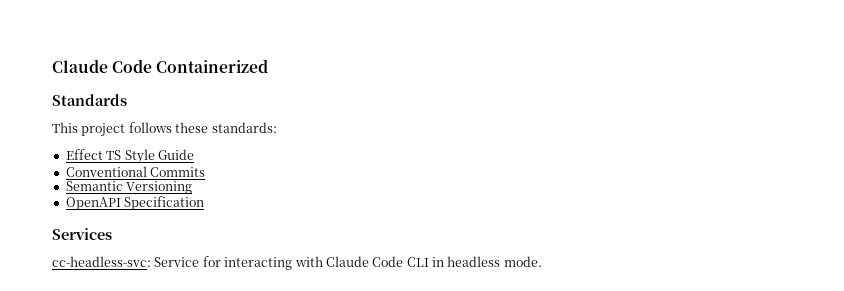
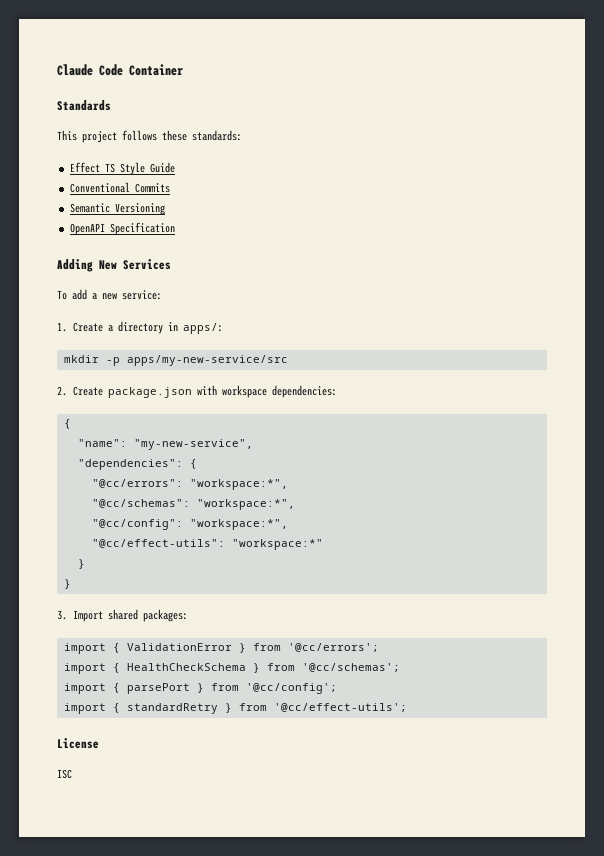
[52,59,269,73] Claude Code Containerized -> [57,64,183,76] Claude Code Container
(205, 203) none -> [57,259,117,272] Adding New
[52,256,542,270] cc-headless-svc: Service for interacting with Claude Code CLI in headless mode. -> [57,289,162,300] [57,321,223,334] [63,355,288,366] [57,385,337,398] [63,419,71,429] [77,439,253,450] [77,459,197,470] [91,479,288,490] [91,499,295,510] [91,519,288,530] [91,539,323,550] [77,559,85,569] [63,579,71,589] [57,609,188,622] [63,643,379,654] [63,663,400,674] [63,683,337,694] [63,703,407,714] [57,738,99,749] [57,769,72,779] To add a new service: // 1. Create a directory in apps/: // mkdir -p apps/my-new-service/src // 2. Create package.json with workspace dependencies: // { // "name": "my-new-service", // "dependencies": { // "@cc/errors": "workspace:*", // "@cc/schemas": "workspace:*", // "@cc/config": "workspace:*", // "@cc/effect-utils": "workspace:*" // } // } // 3. Import shared packages: // import { ValidationError } from '@cc/errors'; // import { HealthCheckSchema } from '@cc/schemas'; // import { parsePort } from '@cc/config'; // import { standardRetry } from '@cc/effect-utils'; // License // ISC

